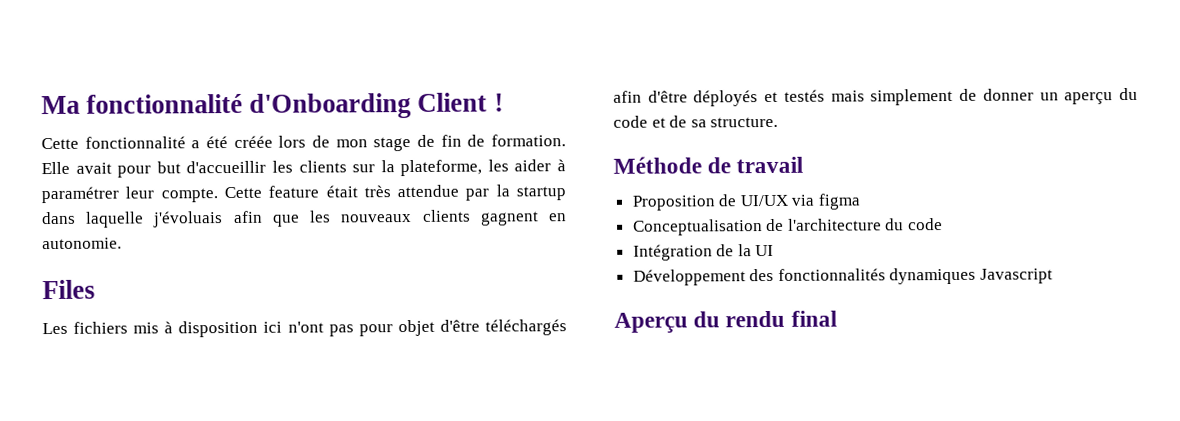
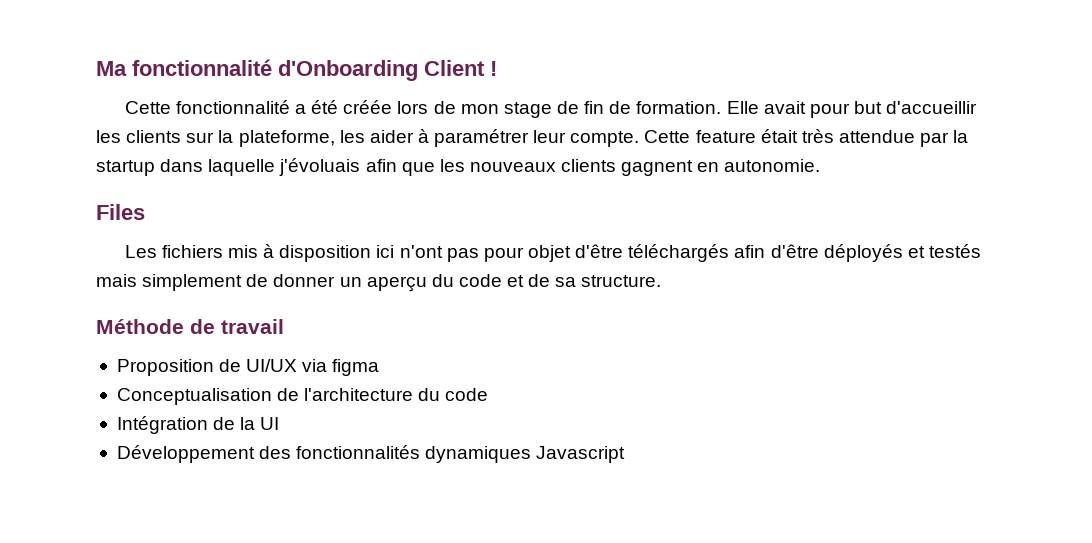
[614,310,837,334] // Aperçu du rendu final -> (626, 454) none

